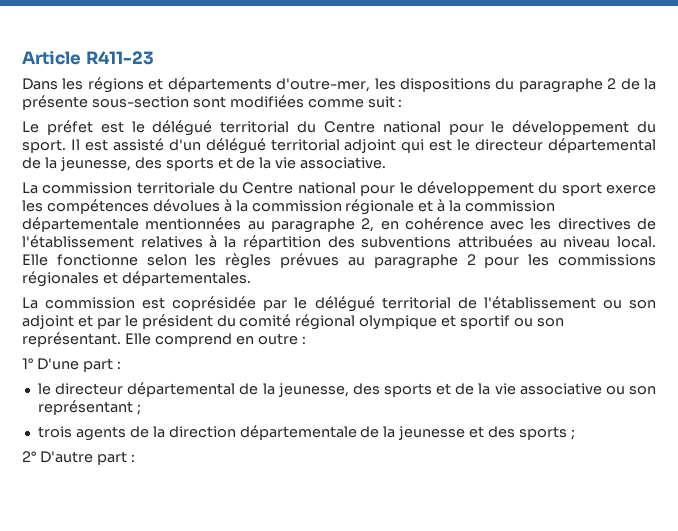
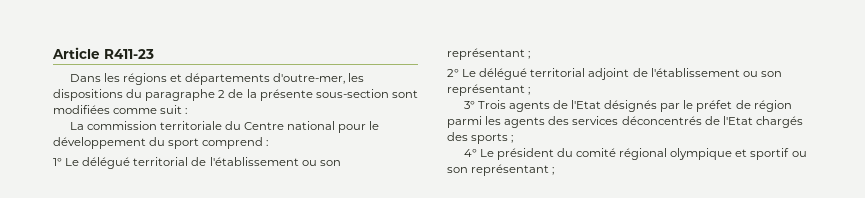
[22,120,656,136] [22,138,657,154] [22,157,387,171] // Le préfet est le délégué territorial du Centre national pour le développement du sport. Il est assisté d'un délégué territorial adjoint qui est le directeur départemental de la jeunesse, des sports et de la vie associative. -> (188, 111) none
[606,185,656,194] [22,199,556,215] [22,217,656,233] [22,235,656,250] [22,253,656,269] [22,271,251,287] [22,296,308,311] exerce les compétences dévolues à la commission régionale et à la commission départementale mentionnées au paragraphe 2, en cohérence avec les directives de l'établissement relatives à la répartition des subventions attribuées au niveau local. Elle fonctionne selon les règles prévues au paragraphe 2 pour les commissions régionales et départementales. // La commission est coprésidée par le -> [202,137,269,149] [53,158,80,166] comprend : // 1° Le
[22,315,138,329] adjoint et par le -> [447,48,531,60] [447,68,782,80] [447,84,531,96] [463,100,792,112] [447,116,803,128] [447,132,514,144] [463,149,494,157] représentant ; // 2° Le délégué territorial adjoint de l'établissement ou son représentant ; // 3° Trois agents de l'Etat désignés par le préfet de région parmi les agents des services déconcentrés de l'Etat chargés des sports ; // 4° Le
[22,332,306,347] [22,358,121,372] [37,382,656,397] [37,400,141,415] [37,425,575,441] [22,451,135,465] représentant. Elle comprend en outre : // 1° D'une part : // le directeur départemental de la jeunesse, des sports et de la vie associative ou son représentant ; // trois agents de la direction départementale de la jeunesse et des sports ; // 2° D'autre part : -> [471,164,555,176] représentant ;

